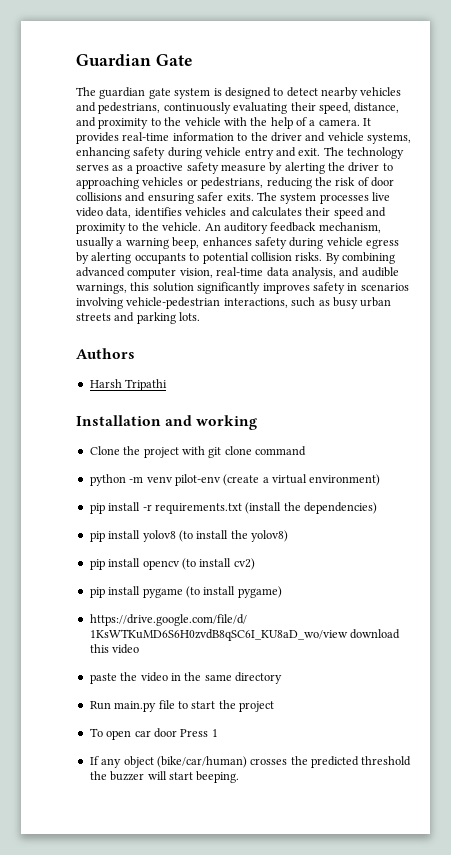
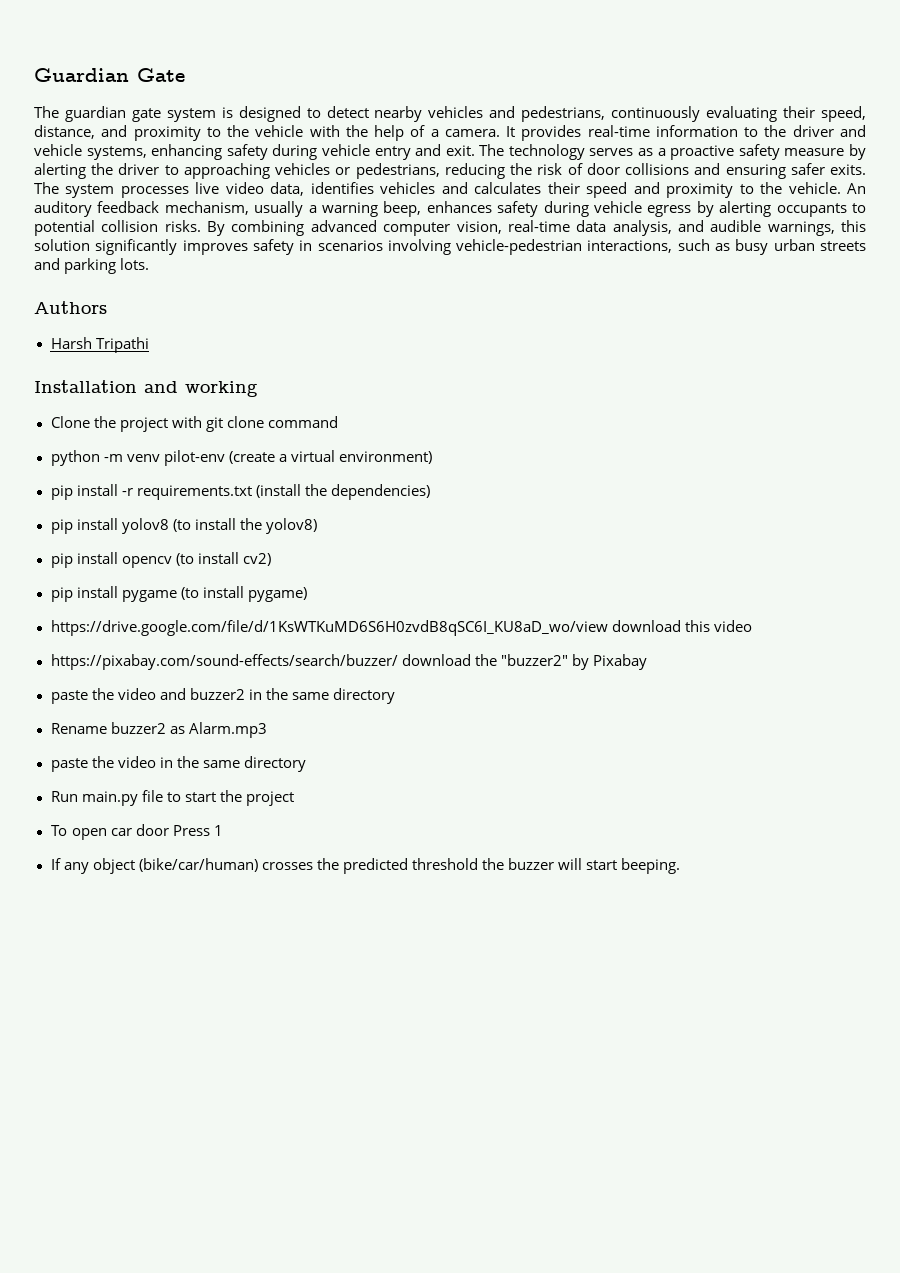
(140, 649) none -> [50,654,647,670] [50,688,395,704] [50,722,267,738] // https://pixabay.com/sound-effects/search/buzzer/ download the "buzzer2" by Pixabay // paste the video and buzzer2 in the same directory // Rename buzzer2 as Alarm.mp3

